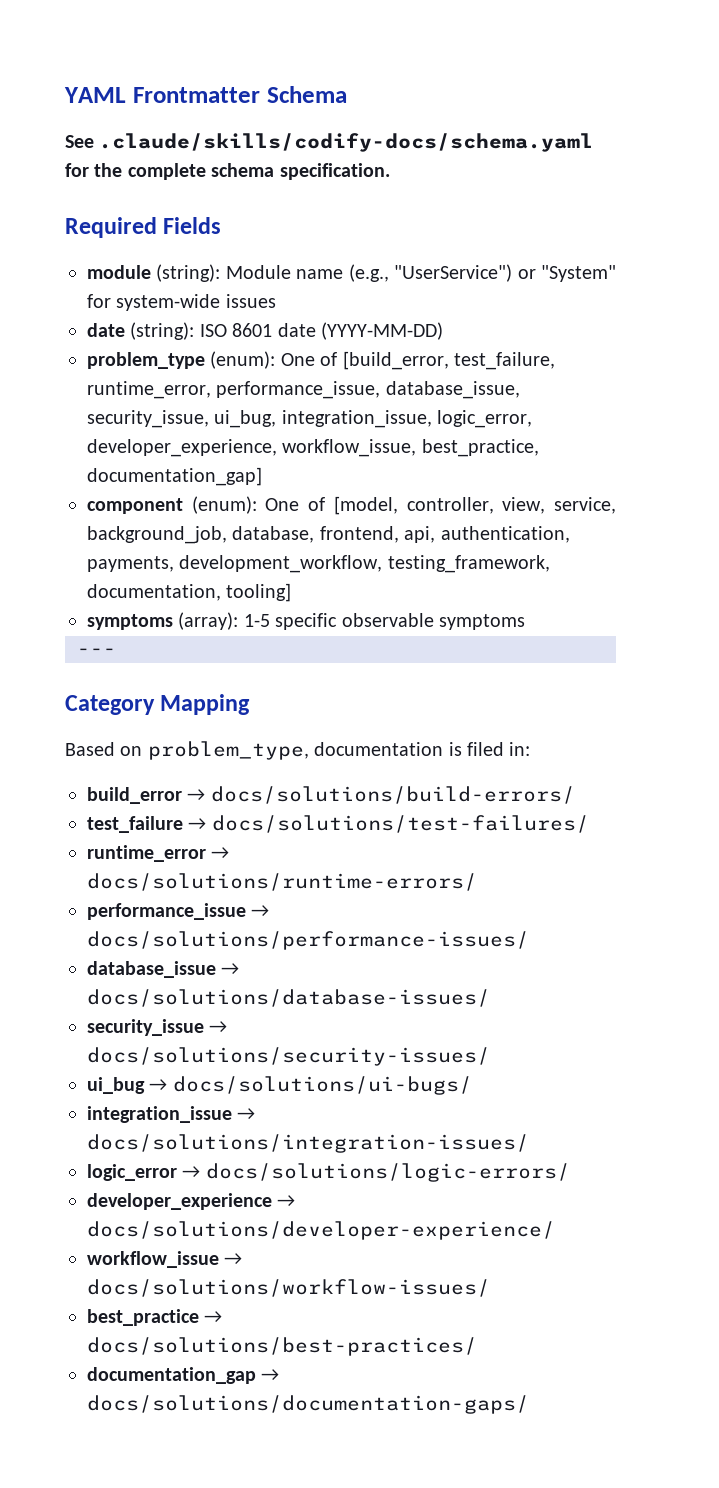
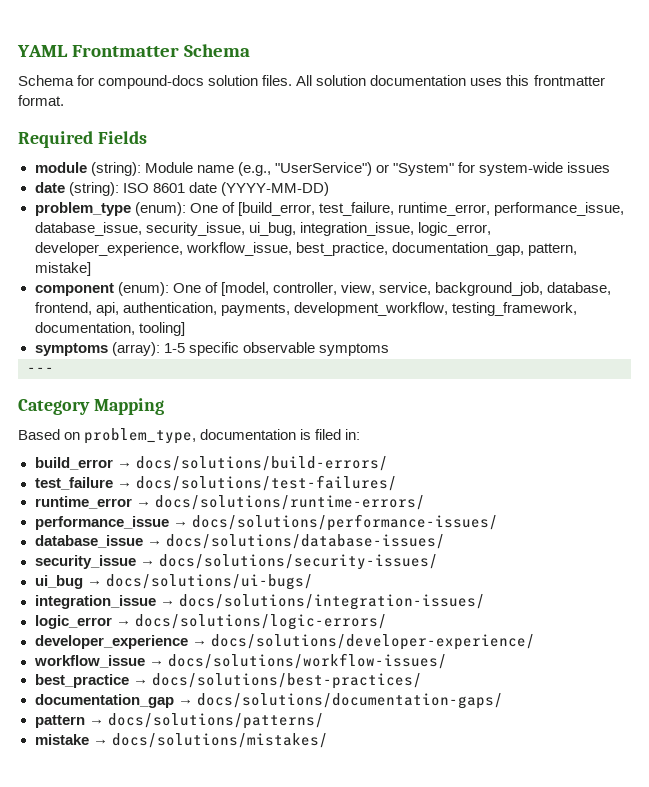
[65,133,594,152] [65,163,390,180] See .claude/skills/codify-docs/schema.yaml for the complete schema specification. -> [18,75,605,89] [18,95,64,106] Schema for compound-docs solution files. All solution documentation uses this frontmatter format.
[87,467,262,486] documentation_gap] -> [391,242,577,256] [34,262,91,276] documentation_gap, pattern, mistake]
(529, 1404) none -> [34,713,324,729] [34,733,328,748] // pattern → docs/solutions/patterns/ // mistake → docs/solutions/mistakes/

